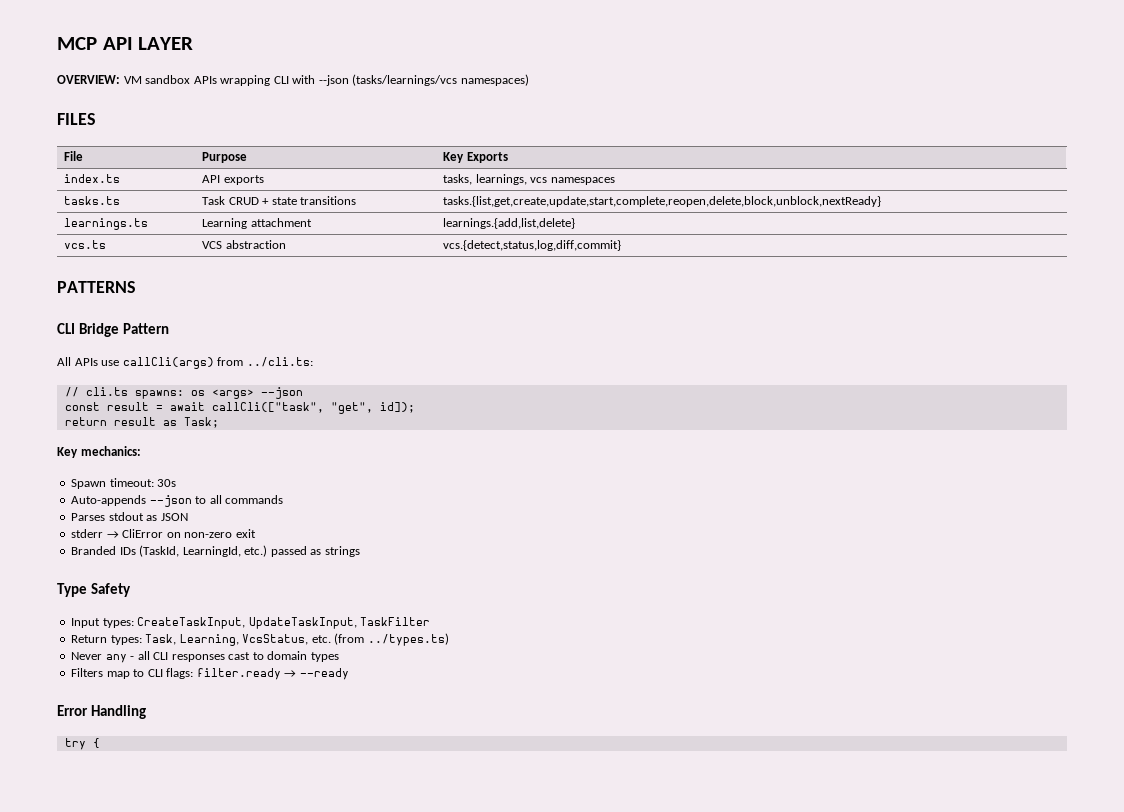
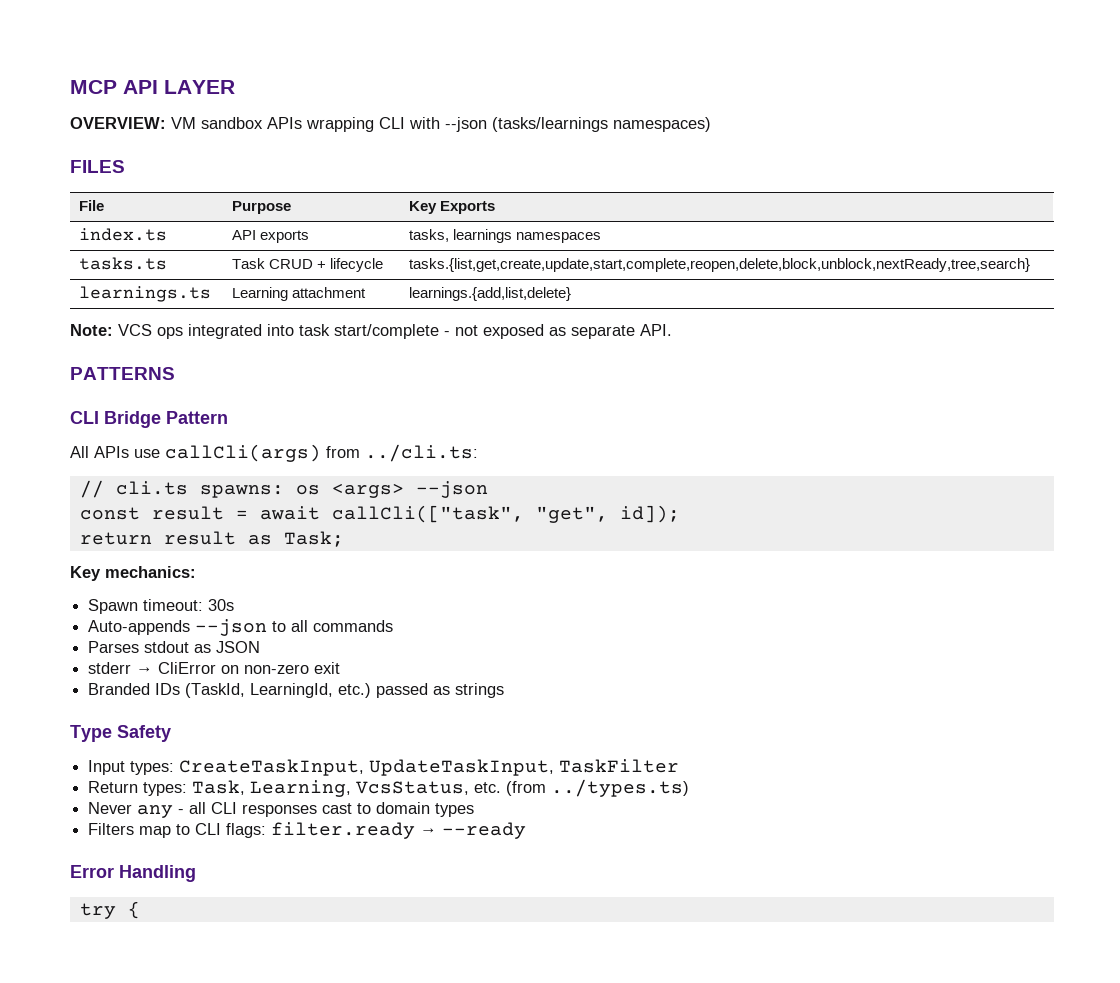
[352,74,458,86] (tasks/learnings/vcs -> [492,117,608,132] (tasks/learnings
[475,174,548,185] learnings, vcs -> [452,229,512,243] learnings
[271,196,357,205] [443,196,882,207] state transitions | tasks.{list,get,create,update,start,complete,reopen,delete,block,unblock,nextReady} -> [330,258,384,272] [408,258,1030,272] lifecycle | tasks.{list,get,create,update,start,complete,reopen,delete,block,unblock,nextReady,tree,search}
[64,240,107,249] [202,240,286,249] [443,240,622,251] // vcs.ts | VCS abstraction | vcs.{detect,status,log,diff,commit} -> [70,324,672,339] // Note: VCS ops integrated into task start/complete - not exposed as separate API.

